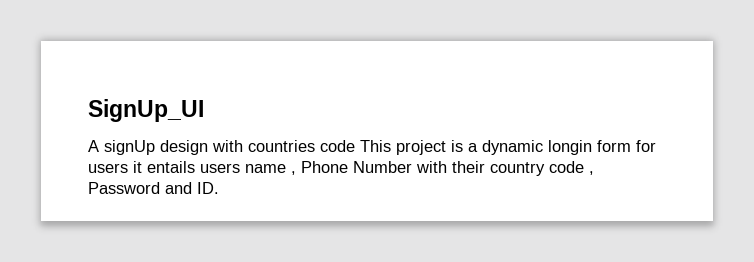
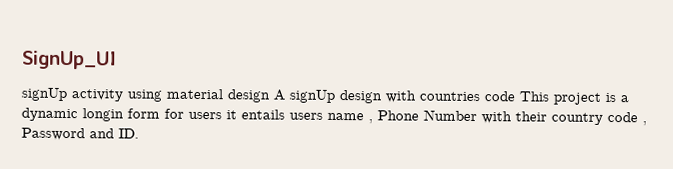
(204, 110) none -> [21,87,270,103] signUp activity using material design

